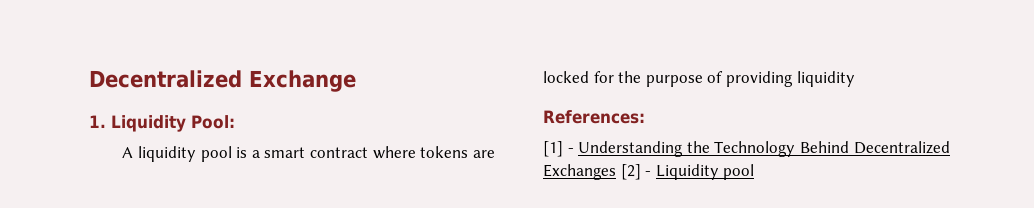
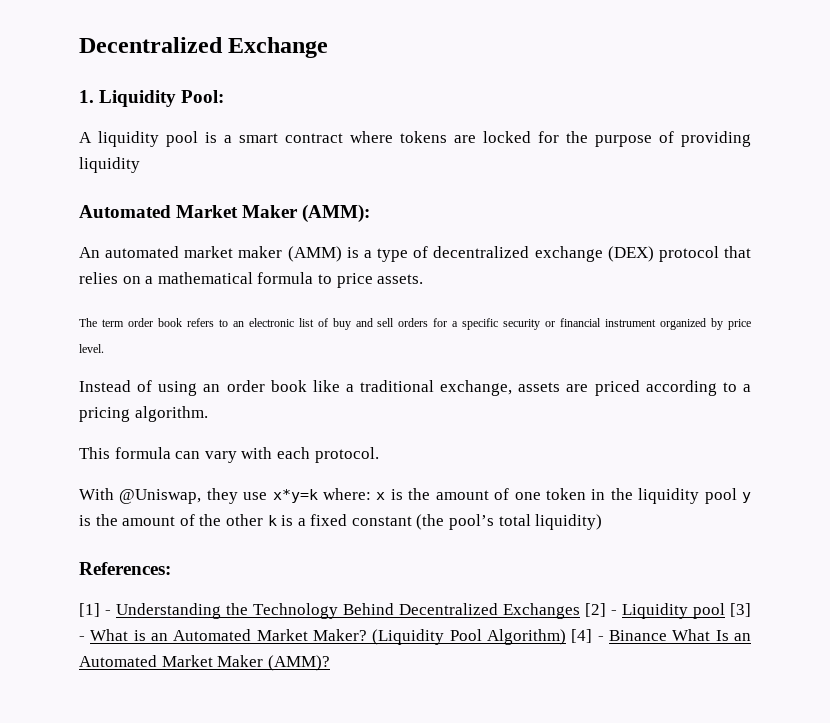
(855, 79) none -> [79,204,371,223] [79,246,751,262] [79,272,424,288] [79,318,751,330] [79,344,104,353] [79,380,751,396] [79,406,208,422] [79,447,379,463] [79,488,751,504] [79,514,603,530] // Automated Market Maker (AMM): // An automated market maker (AMM) is a type of decentralized exchange (DEX) protocol that relies on a mathematical formula to price assets. // The term order book refers to an electronic list of buy and sell orders for a specific security or financial instrument organized by price level. // Instead of using an order book like a traditional exchange, assets are priced according to a pricing algorithm. // This formula can vary with each protocol. // With @Uniswap, they use x*y=k where: x is the amount of one token in the liquidity pool y is the amount of the other k is a fixed constant (the pool’s total liquidity)
(755, 172) none -> [730,603,751,617] [79,629,752,645] [79,655,330,671] [3] - What is an Automated Market Maker? (Liquidity Pool Algorithm) [4] - Binance What Is an Automated Market Maker (AMM)?

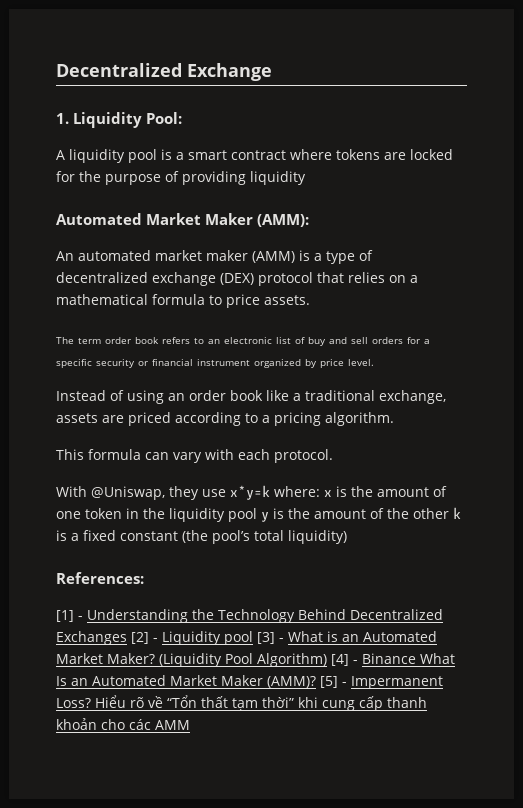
(330, 663) none -> [320,676,443,689] [56,695,427,711] [56,718,190,730] [5] - Impermanent Loss? Hiểu rõ về “Tổn thất tạm thời” khi cung cấp thanh khoản cho các AMM

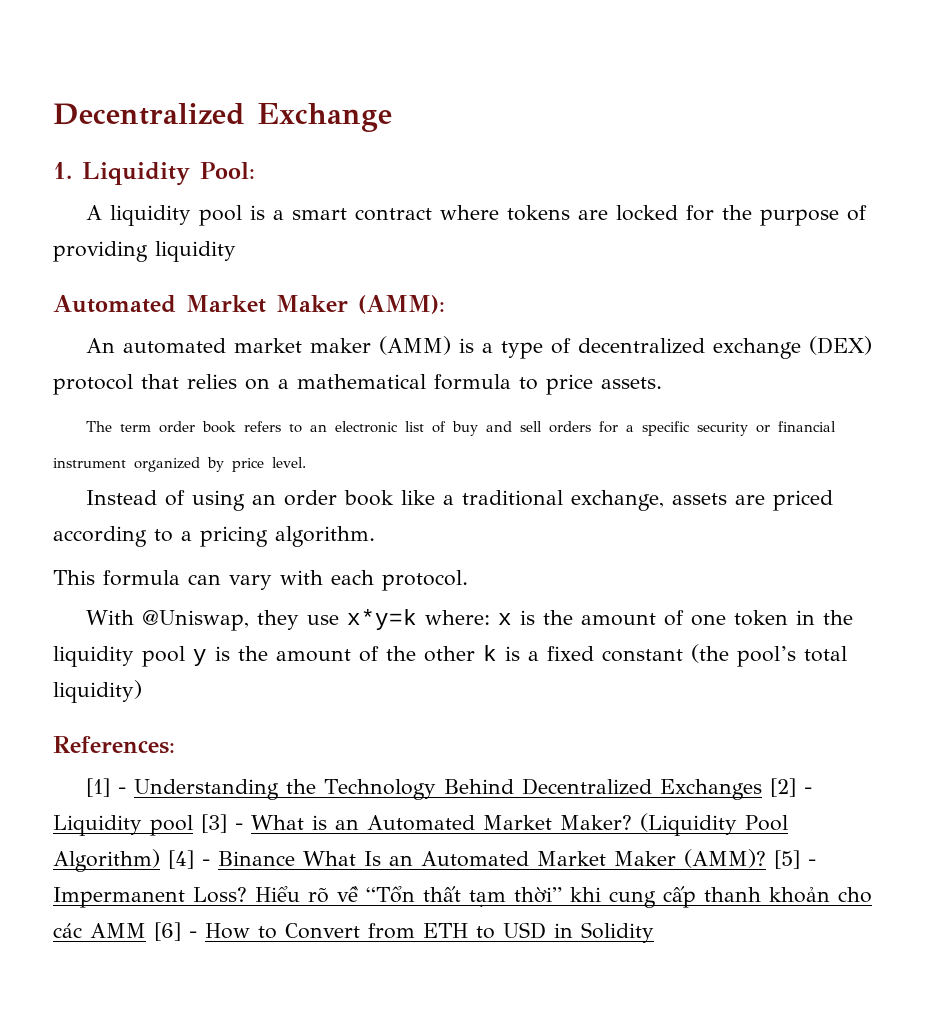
(190, 725) none -> [154,922,654,943] [6] - How to Convert from ETH to USD in Solidity

